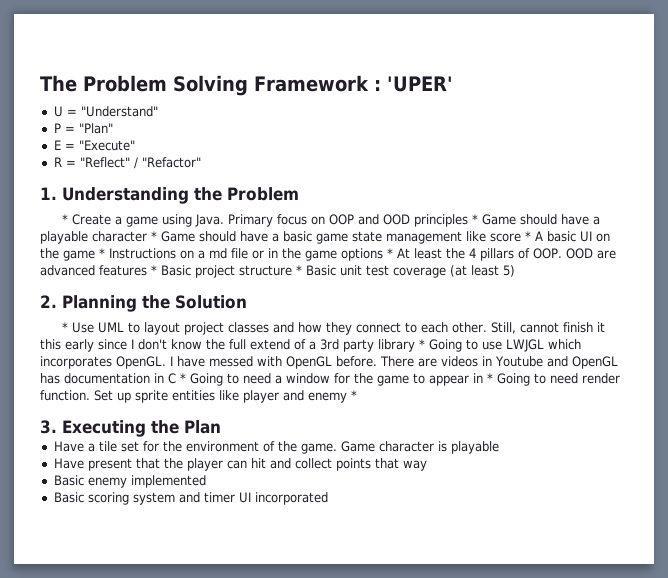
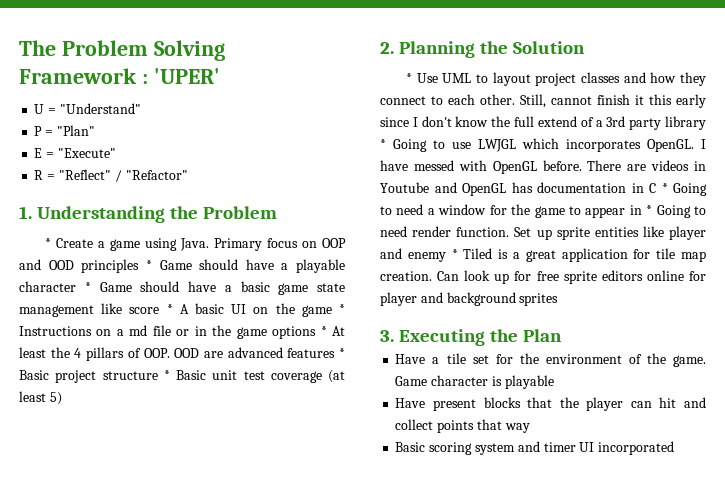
(357, 395) none -> [463,248,706,262] [380,270,706,284] [380,292,559,306] Tiled is a great application for tile map creation. Can look up for free sprite editors online for player and background sprites
(132, 464) none -> [483,397,521,408] blocks
[53,475,206,488] // Basic enemy implemented -> (530, 428) none

